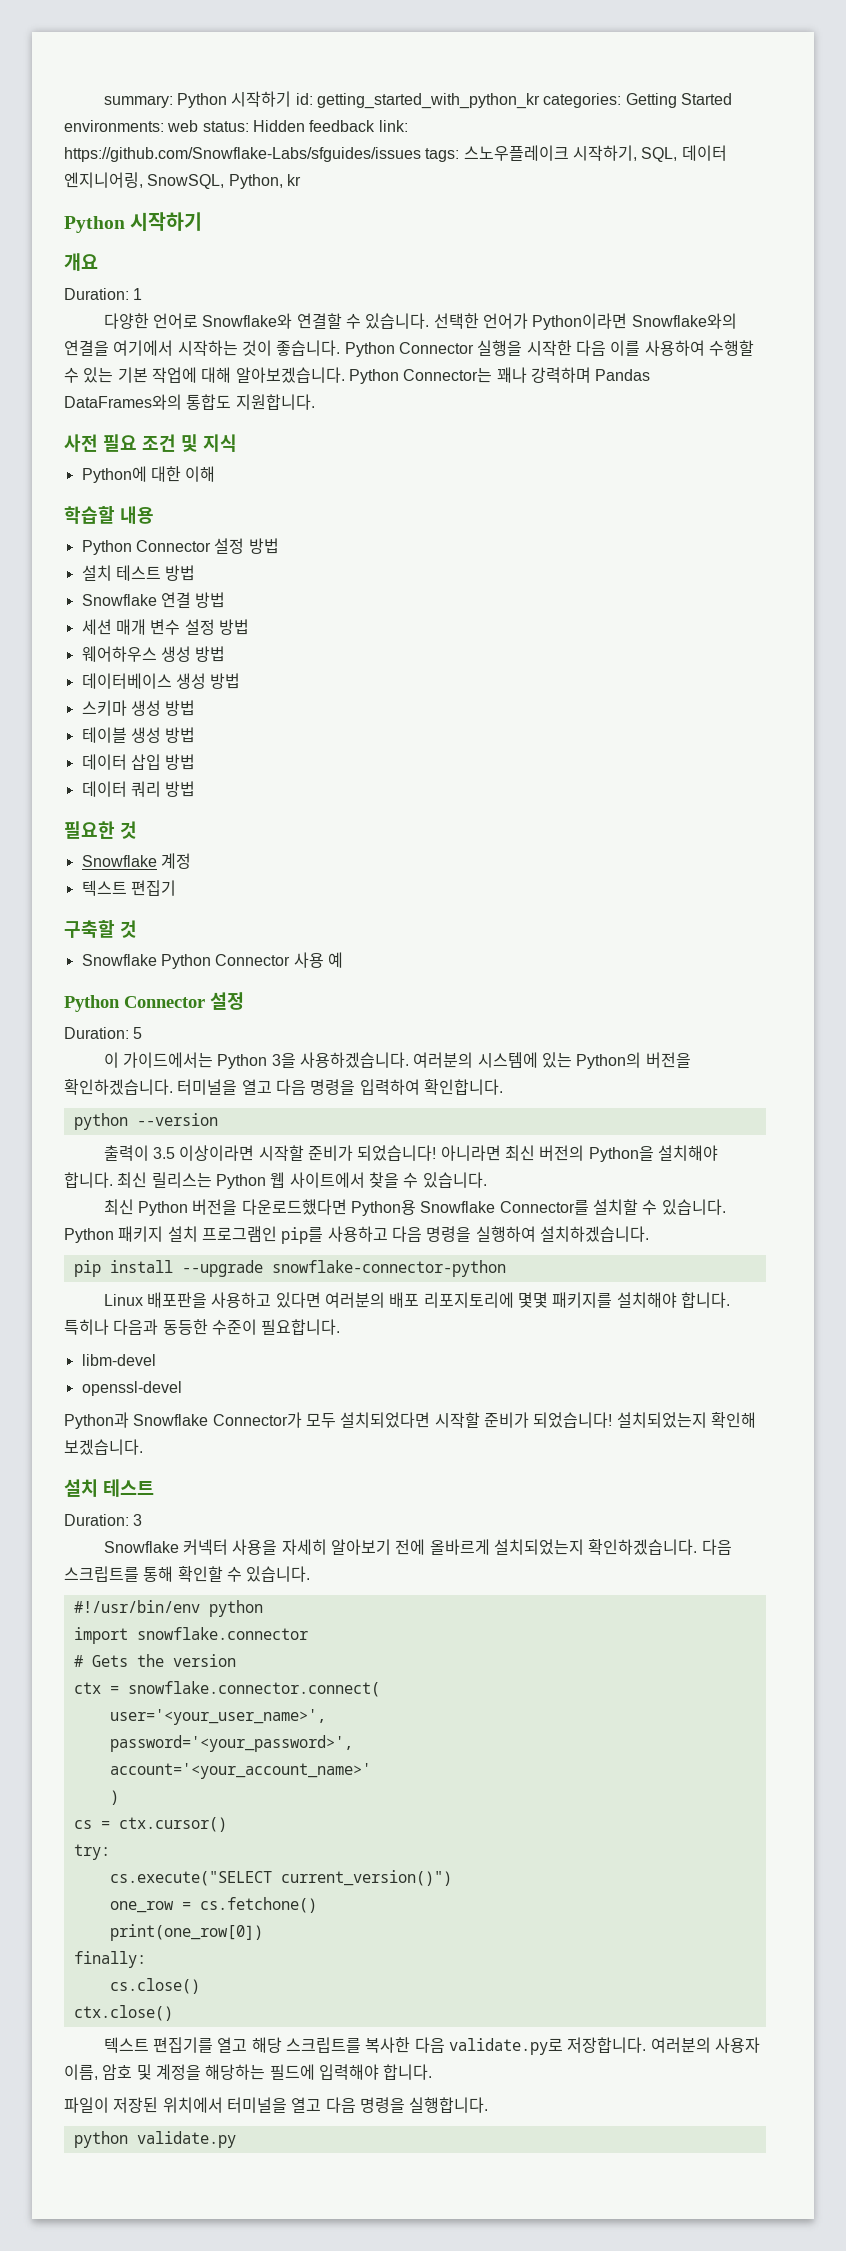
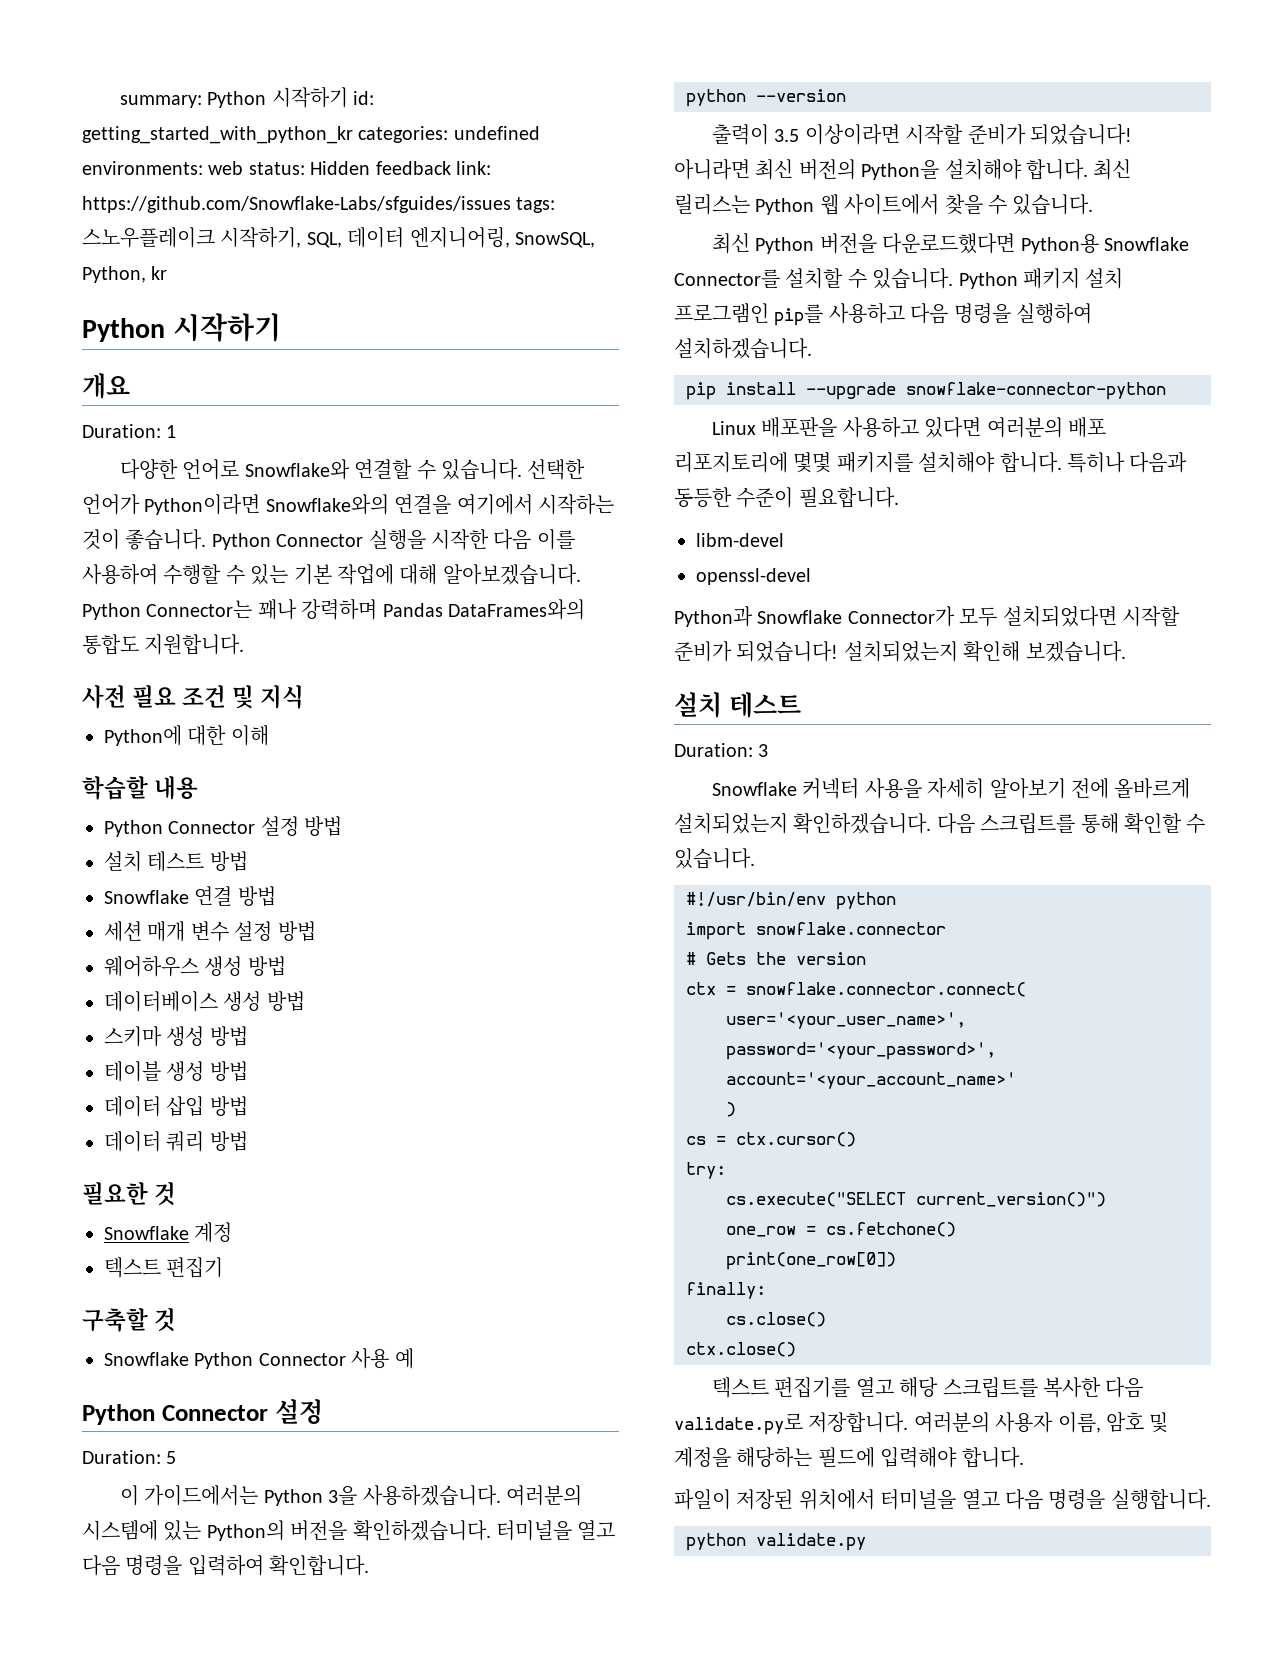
[625,93,732,108] Getting Started -> [453,126,540,140] undefined

